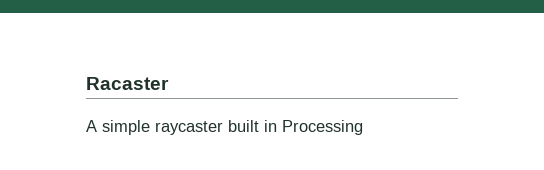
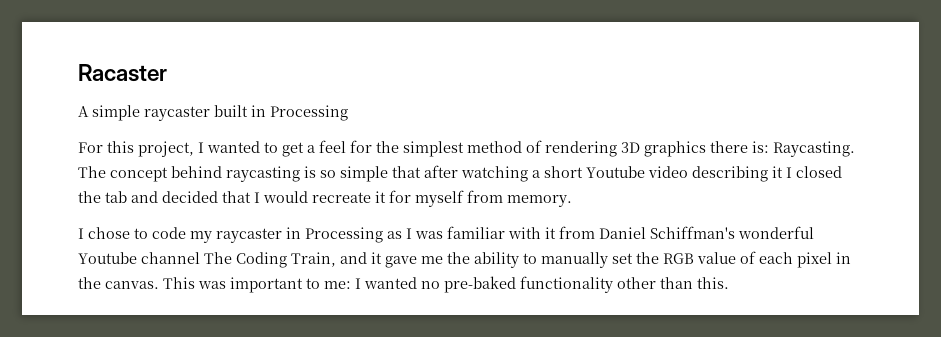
(363, 127) none -> [78,140,855,157] [78,165,842,182] [78,190,572,207] [78,226,814,243] [78,251,851,268] [78,276,729,293] // For this project, I wanted to get a feel for the simplest method of rendering 3D graphics there is: Raycasting. The concept behind raycasting is so simple that after watching a short Youtube video describing it I closed the tab and decided that I would recreate it for myself from memory. // I chose to code my raycaster in Processing as I was familiar with it from Daniel Schiffman's wonderful Youtube channel The Coding Train, and it gave me the ability to manually set the RGB value of each pixel in the canvas. This was important to me: I wanted no pre-baked functionality other than this.

